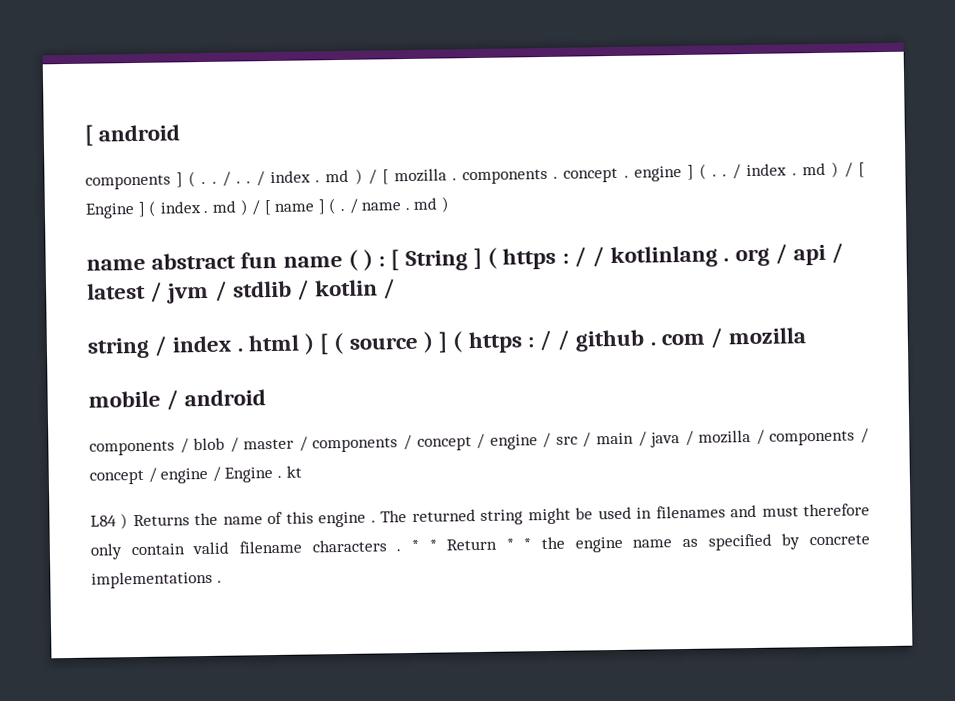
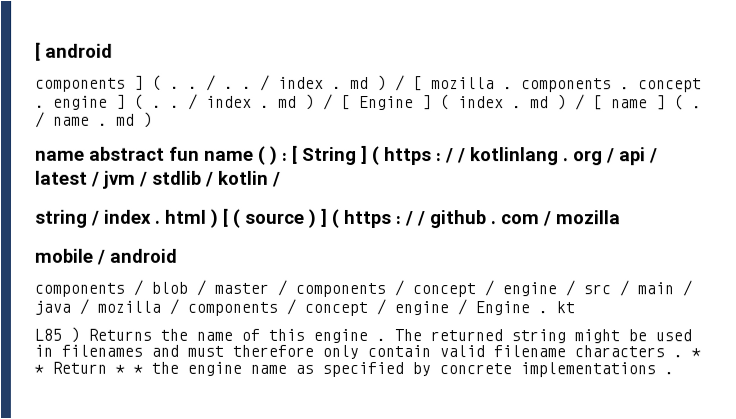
[90,515,117,527] L84 -> [34,328,62,341] L85

